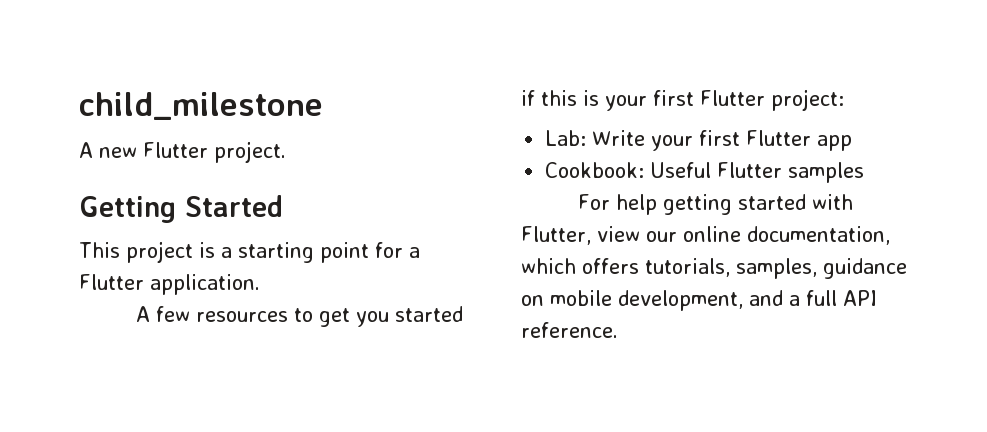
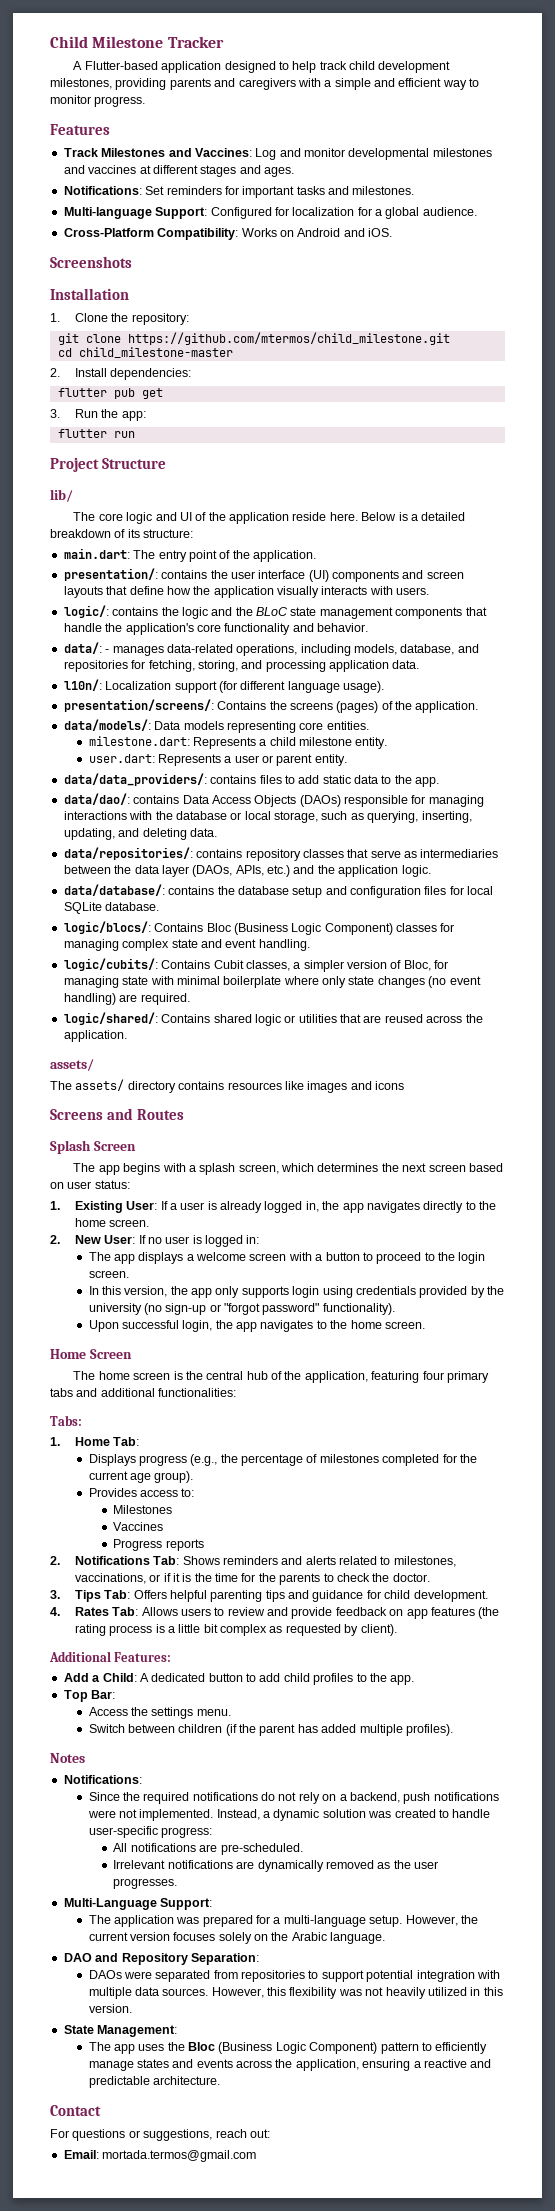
[79,92,323,120] [79,141,286,163] [79,195,283,223] [79,241,420,263] [79,274,260,295] [136,306,464,327] [521,89,844,111] [545,130,853,151] [545,162,865,183] [578,194,854,215] [521,226,890,245] [521,258,907,279] [521,290,877,311] [521,322,618,338] child_milestone // A new Flutter project. // Getting Started // This project is a starting point for a Flutter application. // A few resources to get you started if this is your first Flutter project: // Lab: Write your first Flutter app // Cookbook: Useful Flutter samples // For help getting started with Flutter, view our online documentation, which offers tutorials, samples, guidance on mobile development, and a full API reference. -> [50,36,224,48] [73,61,451,73] [50,78,480,90] [50,95,146,107] [50,124,110,135] [63,148,492,160] [63,165,294,177] [63,186,415,198] [63,207,477,219] [63,228,392,240] [50,256,132,268] [50,288,129,300] [50,313,189,325] [57,332,450,345] [57,347,233,358] [50,368,192,380] [57,388,163,399] [50,409,146,421] [57,429,135,438] [50,457,167,472] [50,489,73,502] [73,512,466,524] [50,529,194,538] [63,548,316,562] [63,568,464,582] [63,586,430,598] [63,605,487,619] [63,623,368,635] [63,642,479,656] [63,660,420,672] [63,679,384,693] [63,699,479,713] [63,719,369,733] [88,736,388,749] [88,754,347,766] [63,773,440,787] [63,793,484,807] [63,811,472,823] [63,828,217,840] [63,847,499,861] [63,865,431,877] [63,884,494,898] [63,902,160,914] [63,921,455,935] [63,939,310,951] [63,958,449,972] [63,976,481,988] [63,993,190,1005] [63,1012,483,1026] [63,1030,127,1042] [50,1059,94,1071] [50,1079,404,1093] [50,1108,185,1120] [50,1140,136,1154] [73,1163,503,1175] [50,1180,130,1189] [50,1201,497,1213] [74,1218,150,1227] [50,1235,260,1247] [88,1252,486,1264] [88,1270,129,1278] [88,1286,505,1298] [88,1303,395,1315] [88,1320,425,1332] [50,1349,132,1359] [73,1371,489,1383] [50,1388,237,1397] [50,1415,82,1426] [50,1437,140,1446] [88,1454,477,1466] [88,1471,194,1483] [88,1488,195,1497] [113,1505,173,1514] [113,1522,164,1531] [113,1539,204,1551] [50,1556,456,1567] [74,1573,430,1585] [50,1590,488,1602] [50,1607,500,1619] [74,1624,397,1636] [49,1651,172,1662] [63,1673,415,1685] [63,1690,116,1702] [88,1707,231,1719] [88,1724,453,1736] [50,1753,85,1763] [63,1775,142,1784] [88,1792,499,1804] [87,1809,491,1821] [88,1826,212,1838] [113,1843,303,1855] [113,1860,439,1872] [113,1878,178,1889] [63,1898,213,1910] [88,1915,478,1927] [88,1932,386,1944] [63,1953,259,1965] [88,1970,500,1982] [88,1987,503,1999] [88,2004,132,2013] [63,2025,178,2037] [88,2042,488,2054] [88,2059,492,2071] [88,2076,220,2088] [50,2105,101,2116] [50,2129,270,2141] [63,2150,257,2162] Child Milestone Tracker // A Flutter-based application designed to help track child development milestones, providing parents and caregivers with a simple and efficient way to monitor progress. // Features // Track Milestones and Vaccines: Log and monitor developmental milestones and vaccines at different stages and ages. // Notifications: Set reminders for important tasks and milestones. // Multi-language Support: Configured for localization for a global audience. // Cross-Platform Compatibility: Works on Android and iOS. // Screenshots // Installation // 1. Clone the repository: // git clone https://github.com/mtermos/child_milestone.git // cd child_milestone-master // 2. Install dependencies: // flutter pub get // 3. Run the app: // flutter run // Project Structure // lib/ // The core logic and UI of the application reside here. Below is a detailed breakdown of its structure: // main.dart: The entry point of the application. // presentation/: contains the user interface (UI) components and screen layouts that define how the application visually interacts with users. // logic/: contains the logic and the BLoC state management components that handle the application's core functionality and behavior. // data/: - manages data-related operations, including models, database, and repositories for fetching, storing, and processing application data. // l10n/: Localization support (for different language usage). // presentation/screens/: Contains the screens (pages) of the application. // data/models/: Data models representing core entities. // milestone.dart: Represents a child milestone entity. // user.dart: Represents a user or parent entity. // data/data_providers/: contains files to add static data to the app. // data/dao/: contains Data Access Objects (DAOs) responsible for managing interactions with the database or local storage, such as querying, inserting, updating, and deleting data. // data/repositories/: contains repository classes that serve as intermediaries between the data layer (DAOs, APIs, etc.) and the application logic. // data/database/: contains the database setup and configuration files for local SQLite database. // logic/blocs/: Contains Bloc (Business Logic Component) classes for managing complex state and event handling. // logic/cubits/: Contains Cubit classes, a simpler version of Bloc, for managing state with minimal boilerplate where only state changes (no event handling) are required. // logic/shared/: Contains shared logic or utilities that are reused across the application. // assets/ // The assets/ directory contains resources like images and icons // Screens and Routes // Splash Screen // The app begins with a splash screen, which determines the next screen based on user status: // 1. Existing User: If a user is already logged in, the app navigates directly to the home screen. // 2. New User: If no user is logged in: // The app displays a welcome screen with a button to proceed to the login screen. // In this version, the app only supports login using credentials provided by the university (no sign-up or "forgot password" functionality). // Upon successful login, the app navigates to the home screen. // Home Screen // The home screen is the central hub of the application, featuring four primary tabs and additional functionalities: // Tabs: // 1. Home Tab: // Displays progress (e.g., the percentage of milestones completed for the current age group). // Provides access to: // Milestones // Vaccines // Progress reports // 2. Notifications Tab: Shows reminders and alerts related to milestones, vaccinations, or if it is the time for the parents to check the doctor. // 3. Tips Tab: Offers helpful parenting tips and guidance for child development. // 4. Rates Tab: Allows users to review and provide feedback on app features (the rating process is a little bit complex as requested by client). // Additional Features: // Add a Child: A dedicated button to add child profiles to the app. // Top Bar: // Access the settings menu. // Switch between children (if the parent has added multiple profiles). // Notes // Notifications: // Since the required notifications do not rely on a backend, push notifications were not implemented. Instead, a dynamic solution was created to handle user-specific progress: // All notifications are pre-scheduled. // Irrelevant notifications are dynamically removed as the user progresses. // Multi-Language Support: // The application was prepared for a multi-language setup. However, the current version focuses solely on the Arabic language. // DAO and Repository Separation: // DAOs were separated from repositories to support potential integration with multiple data sources. However, this flexibility was not heavily utilized in this version. // State Management: // The app uses the Bloc (Business Logic Component) pattern to efficiently manage states and events across the application, ensuring a reactive and predictable architecture. // Contact // For questions or suggestions, reach out: // Email: mortada.termos@gmail.com

